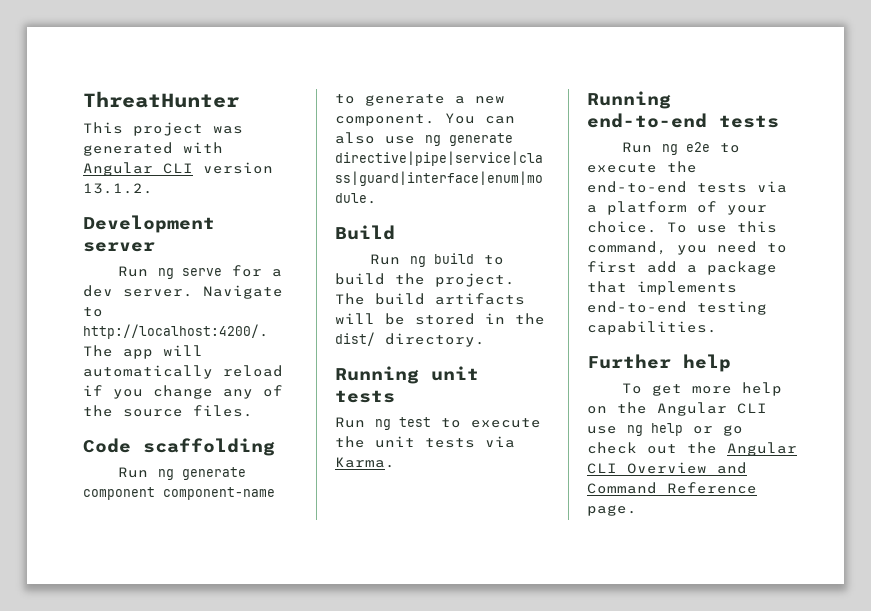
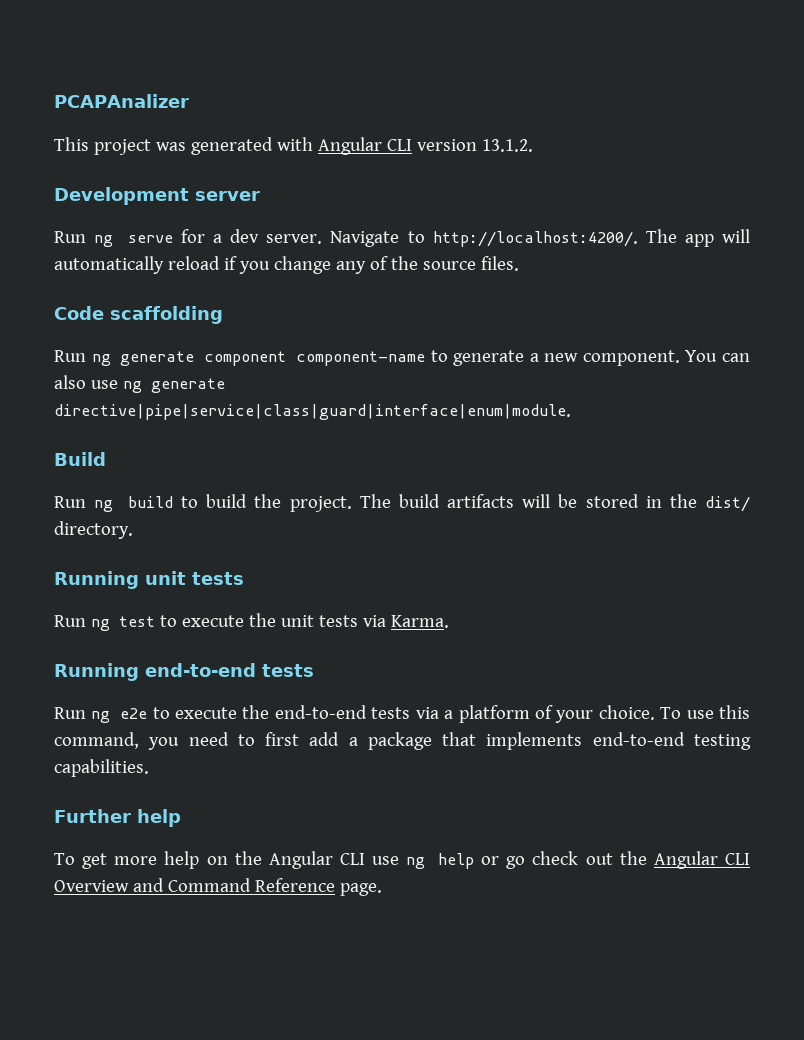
[83,91,240,108] ThreatHunter -> [54,94,189,108] PCAPAnalizer

